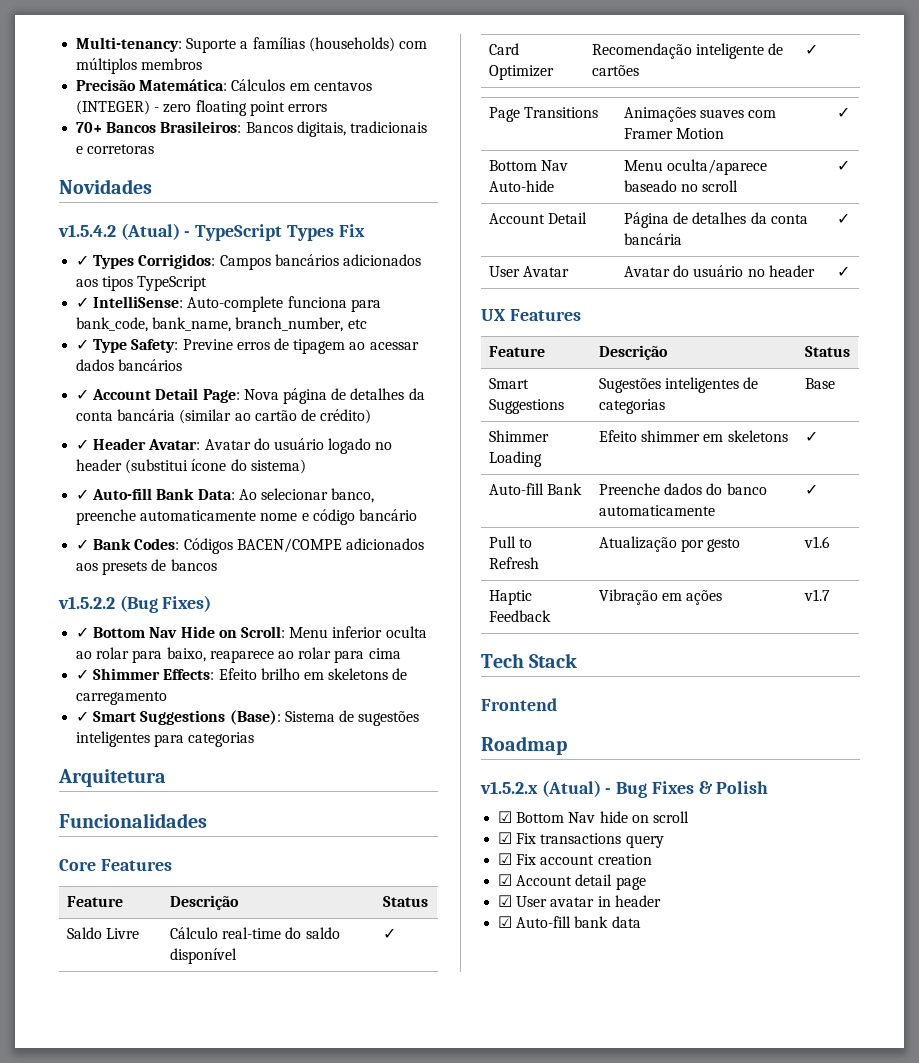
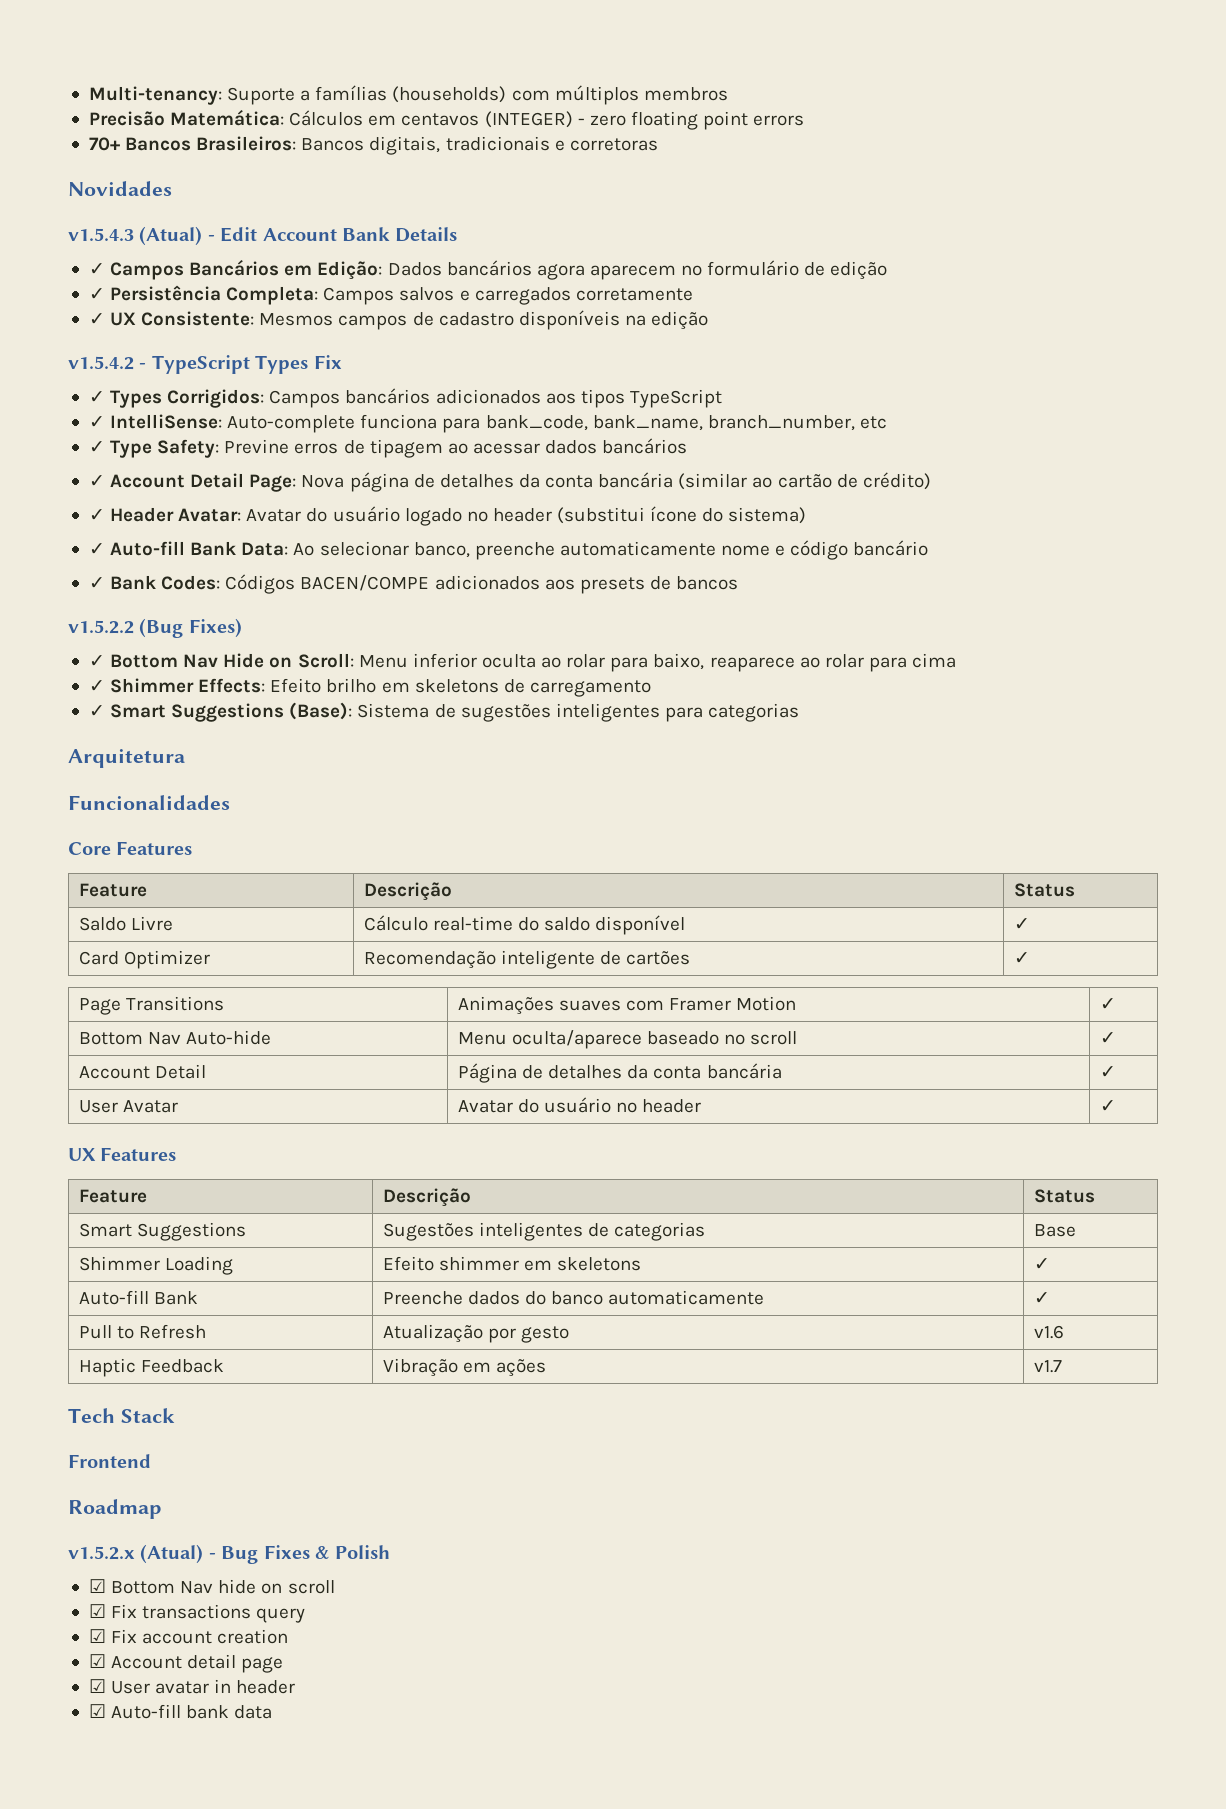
(152, 186) none -> [68,226,458,246] [88,260,888,280] [88,285,693,305] [88,310,709,330] // v1.5.4.3 (Atual) - Edit Account Bank Details // ✓ Campos Bancários em Edição: Dados bancários agora aparecem no formulário de edição // ✓ Persistência Completa: Campos salvos e carregados corretamente // ✓ UX Consistente: Mesmos campos de cadastro disponíveis na edição
[120,223,180,240] (Atual) -> (134, 363) none

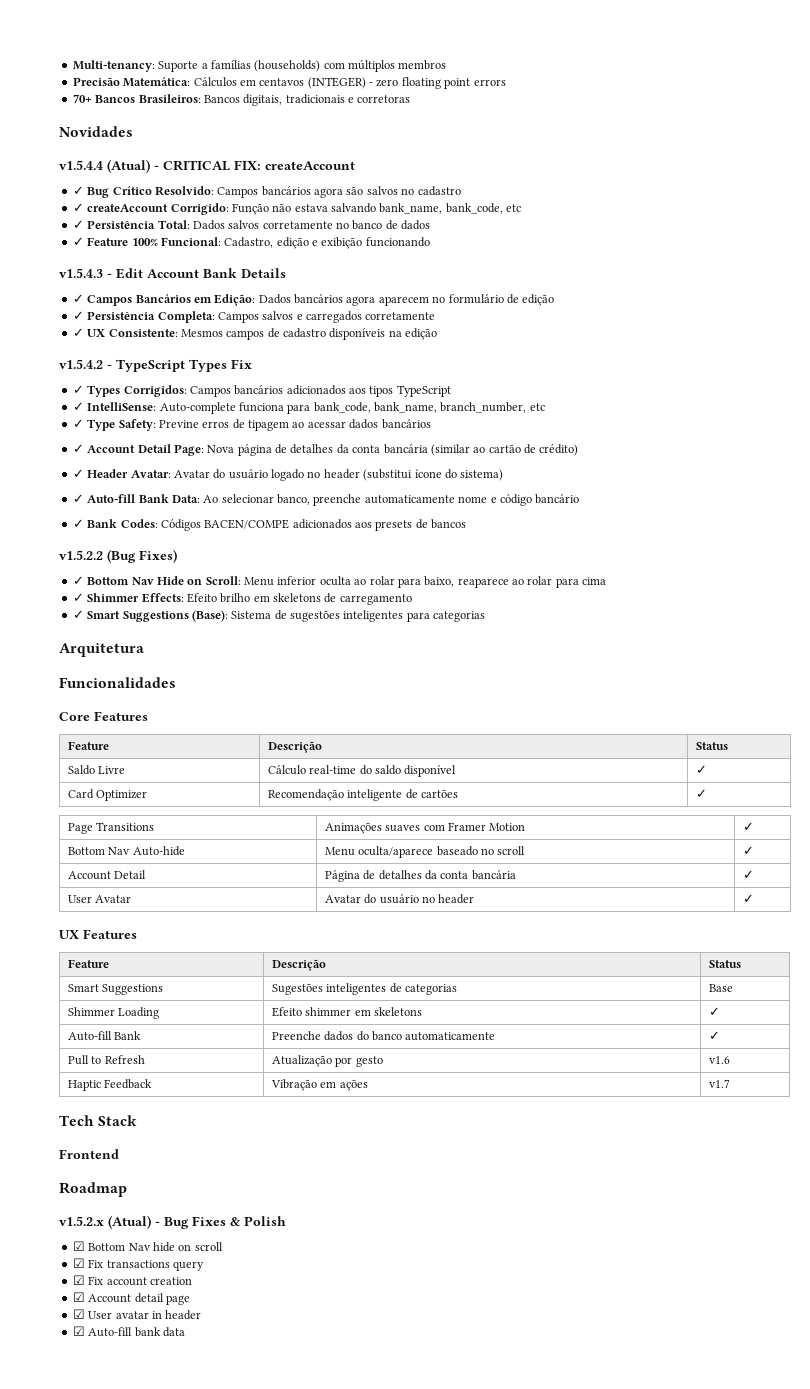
(172, 188) none -> [59,159,355,173] [72,186,461,198] [72,203,522,215] [72,220,431,230] [72,237,430,249] // v1.5.4.4 (Atual) - CRITICAL FIX: createAccount // ✓ Bug Crítico Resolvido: Campos bancários agora são salvos no cadastro // ✓ createAccount Corrigido: Função não estava salvando bank_name, bank_code, etc // ✓ Persistência Total: Dados salvos corretamente no banco de dados // ✓ Feature 100% Funcional: Cadastro, edição e exibição funcionando
[139,226,203,246] (Atual) -> (103, 273) none

